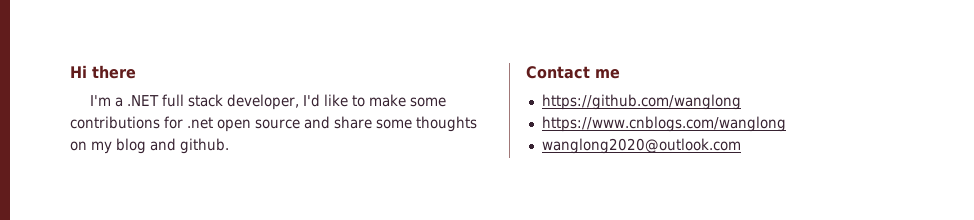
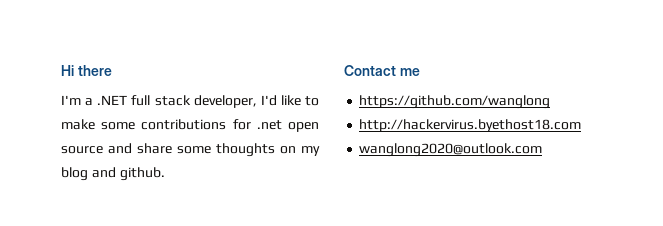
[541,116,786,132] https://www.cnblogs.com/wanglong -> [359,119,582,132] http://hackervirus.byethost18.com

